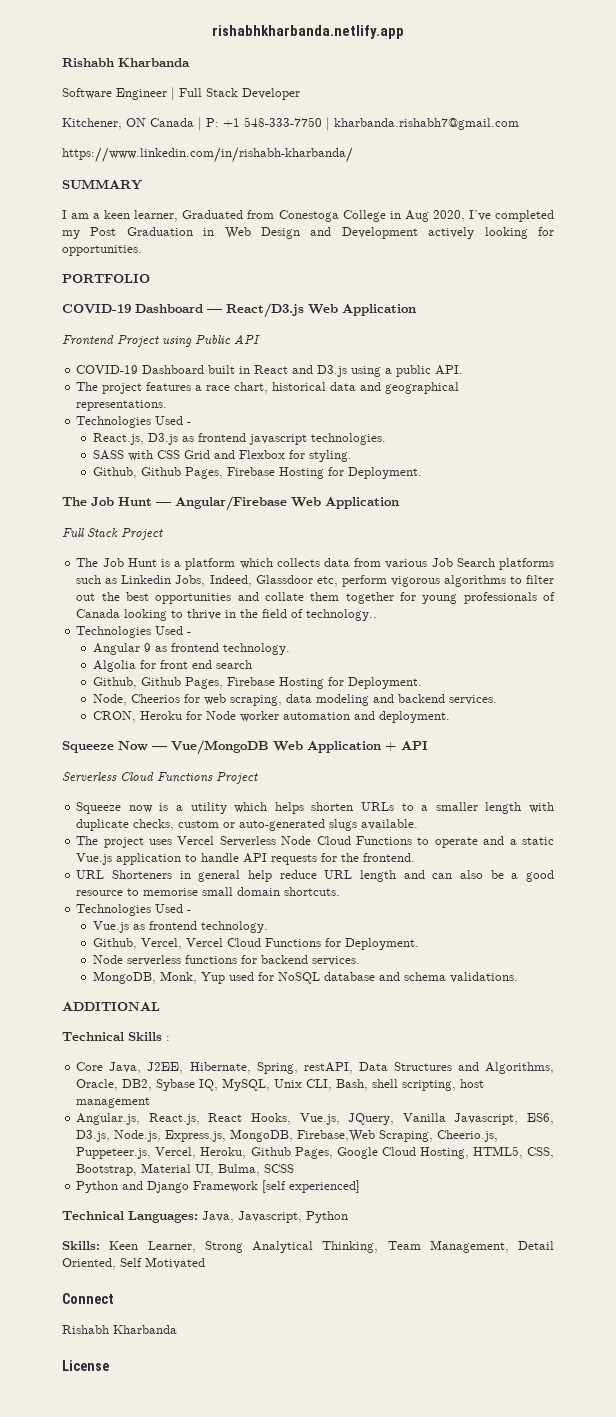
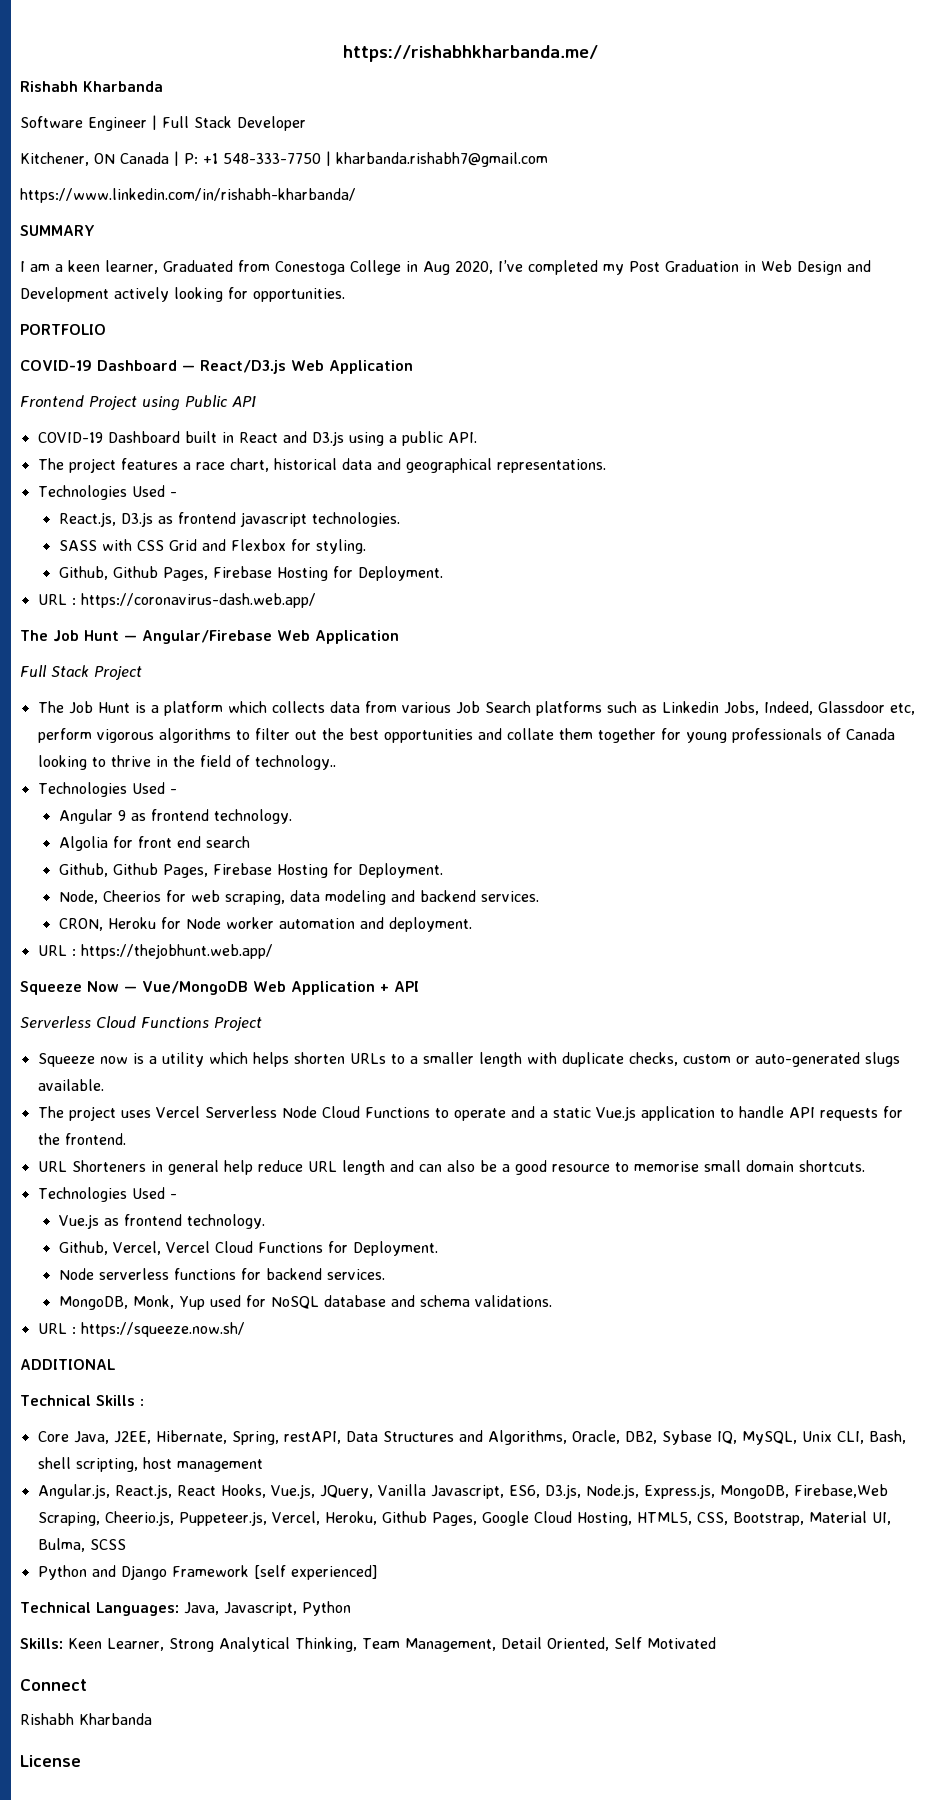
[212,25,404,39] rishabhkharbanda.netlify.app -> [342,45,598,62] https://rishabhkharbanda.me/
(422, 473) none -> [37,593,316,608] // URL : https://coronavirus-dash.web.app/
(450, 717) none -> [37,944,273,959] // URL : https://thejobhunt.web.app/
(518, 977) none -> [37,1322,245,1337] // URL : https://squeeze.now.sh/

